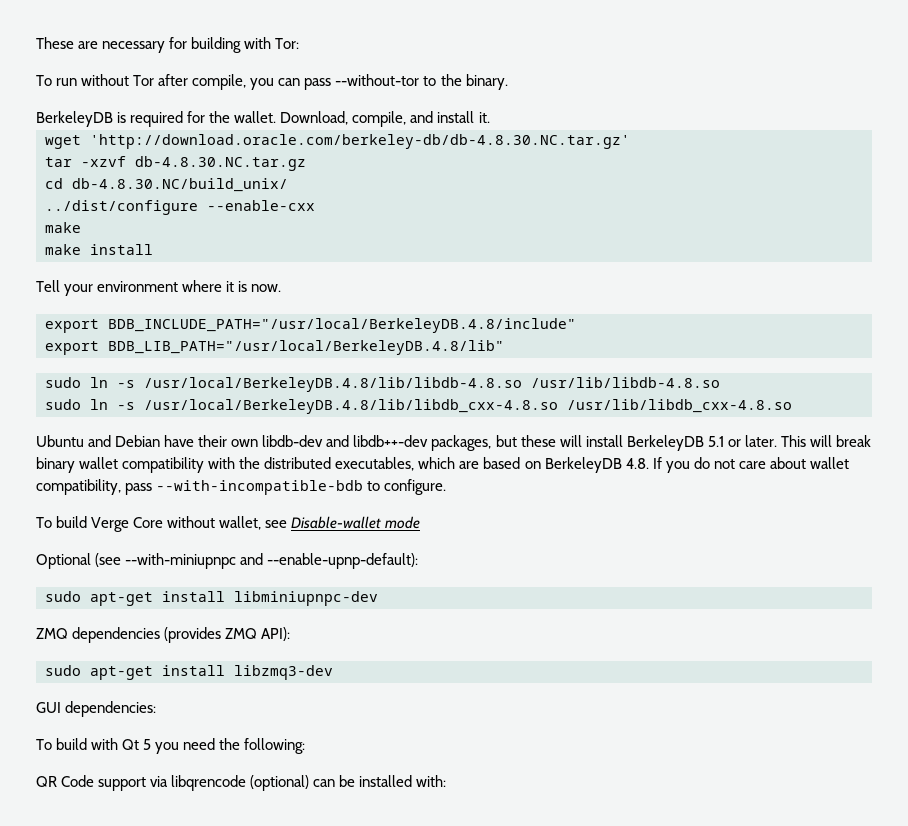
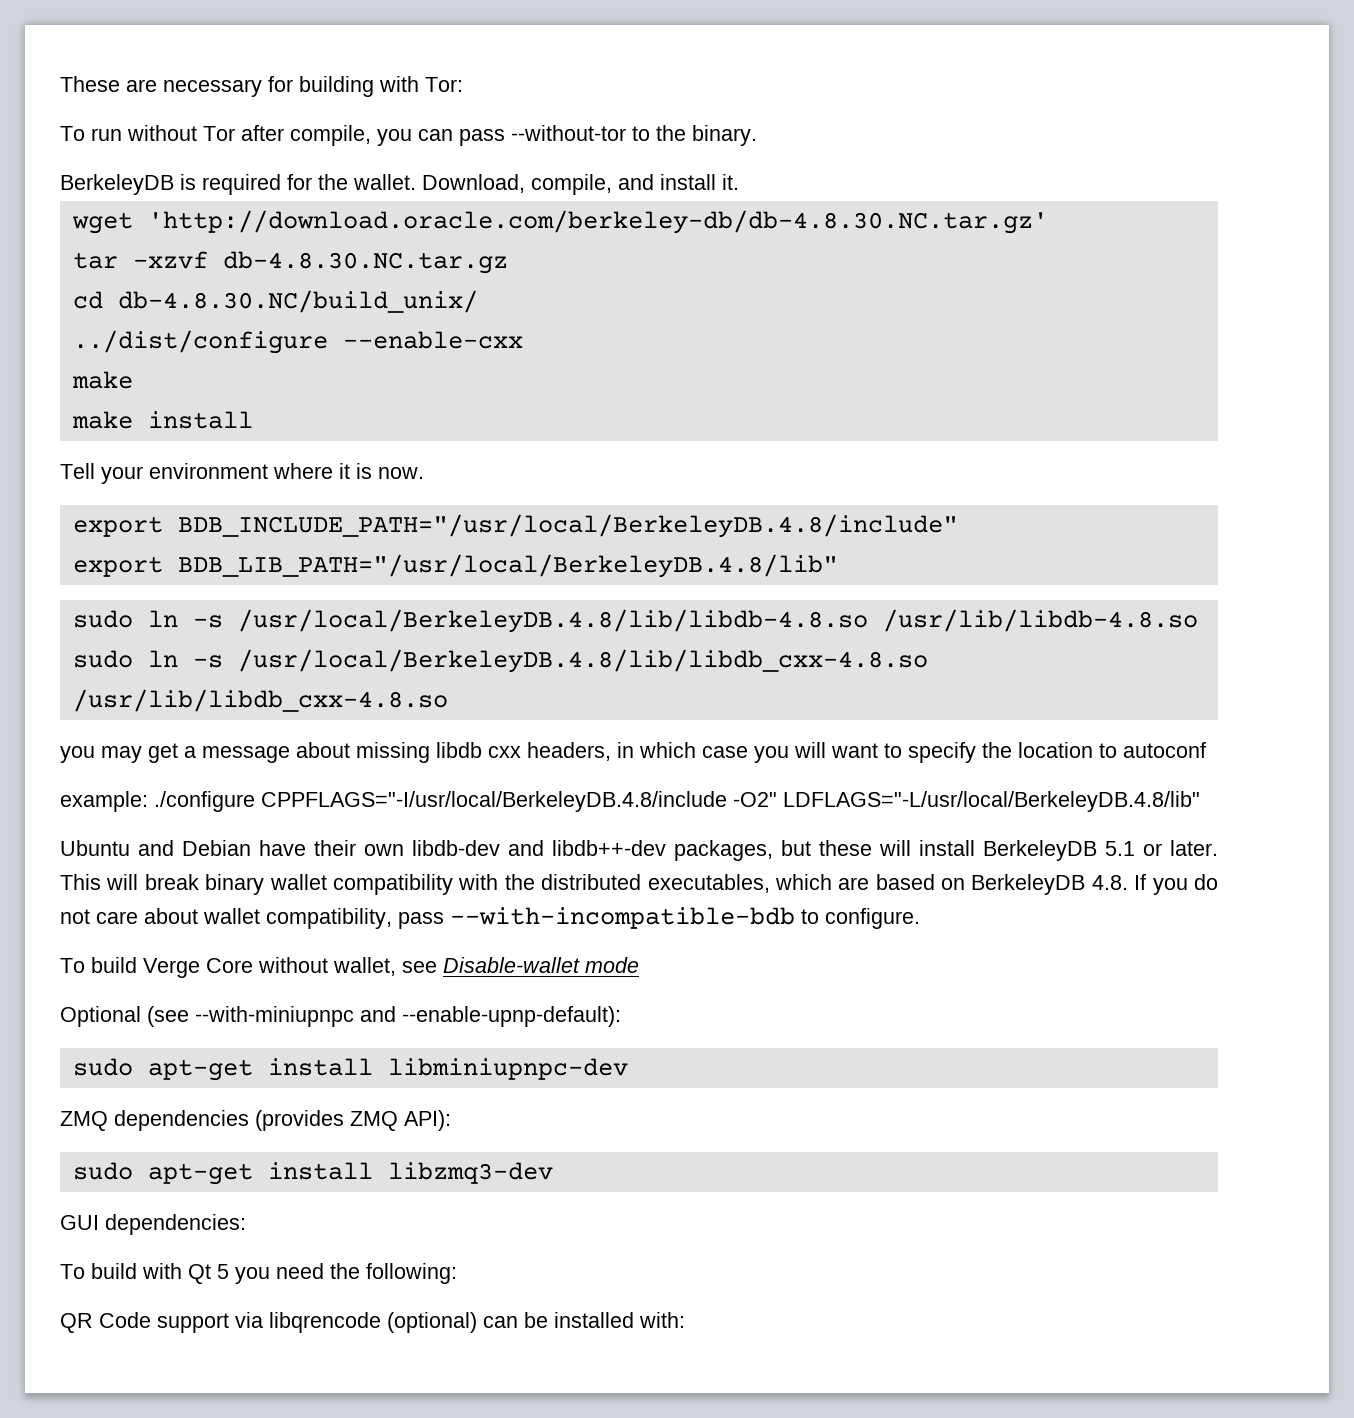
(792, 406) none -> [60,742,1206,763] [60,791,1200,812] // you may get a message about missing libdb cxx headers, in which case you will want to specify the location to autoconf // example: ./configure CPPFLAGS="-I/usr/local/BerkeleyDB.4.8/include -O2" LDFLAGS="-L/usr/local/BerkeleyDB.4.8/lib"

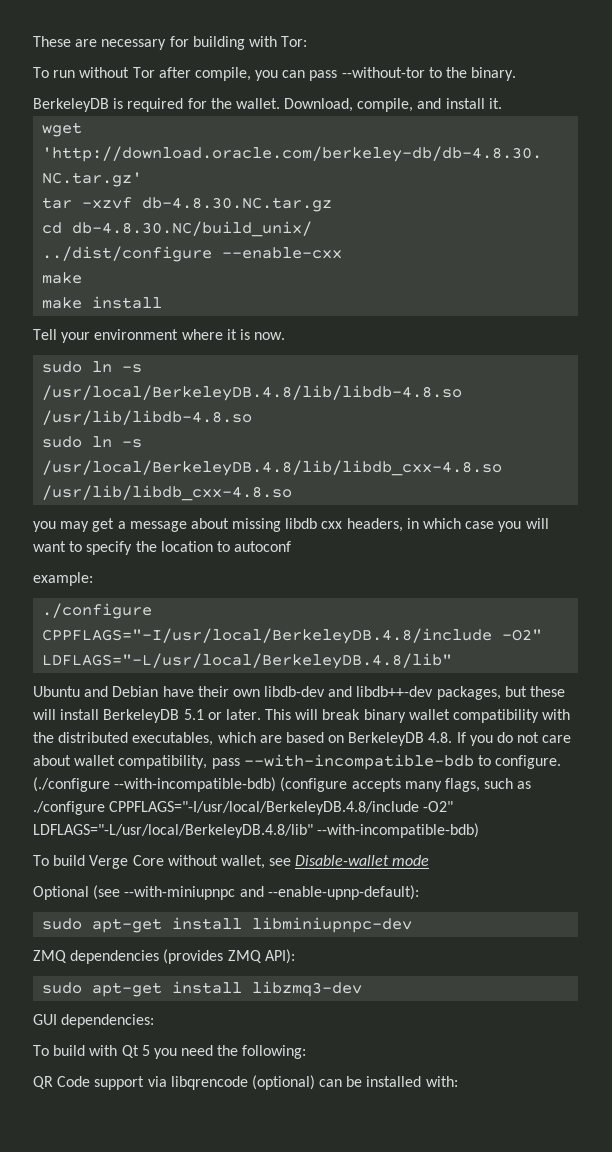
[72,514,958,538] [72,554,838,578] // export BDB_INCLUDE_PATH="/usr/local/BerkeleyDB.4.8/include" // export BDB_LIB_PATH="/usr/local/BerkeleyDB.4.8/lib" -> (286, 336) none
(148, 801) none -> (93, 579) //
(920, 918) none -> [33,777,532,792] [33,801,454,815] [33,823,480,838] (./configure --with-incompatible-bdb) (configure accepts many flags, such as ./configure CPPFLAGS="-I/usr/local/BerkeleyDB.4.8/include -O2" LDFLAGS="-L/usr/local/BerkeleyDB.4.8/lib" --with-incompatible-bdb)

